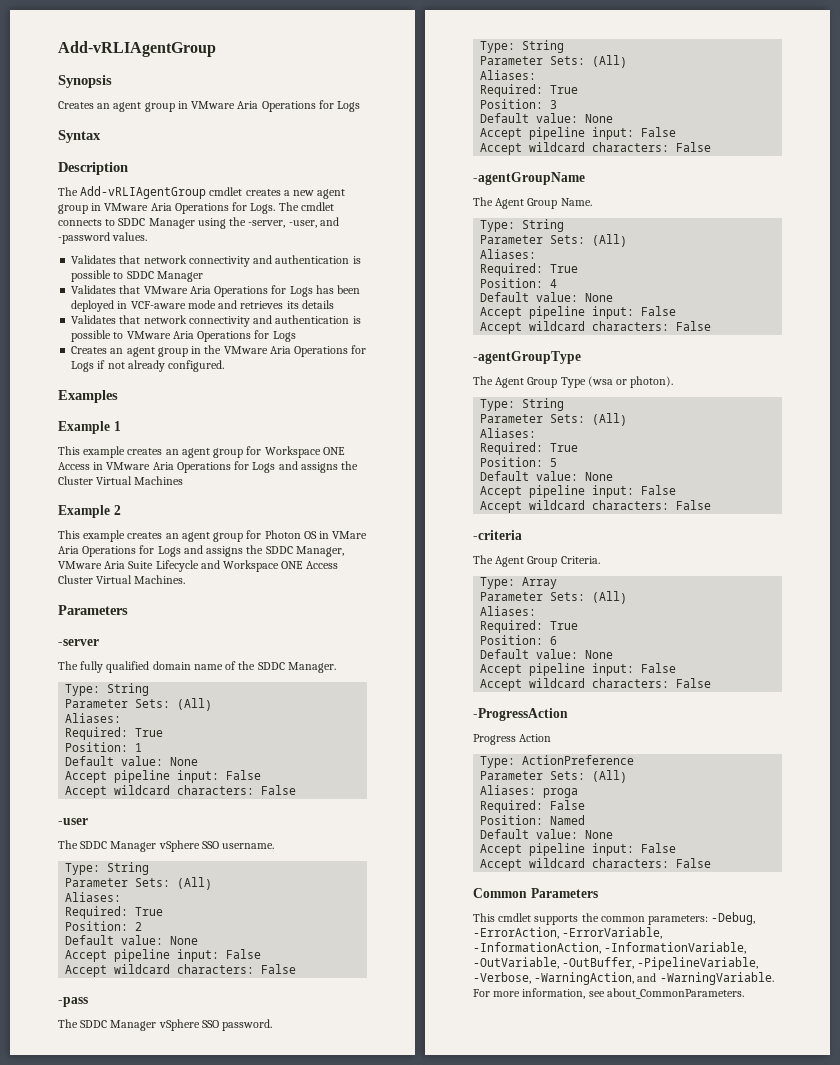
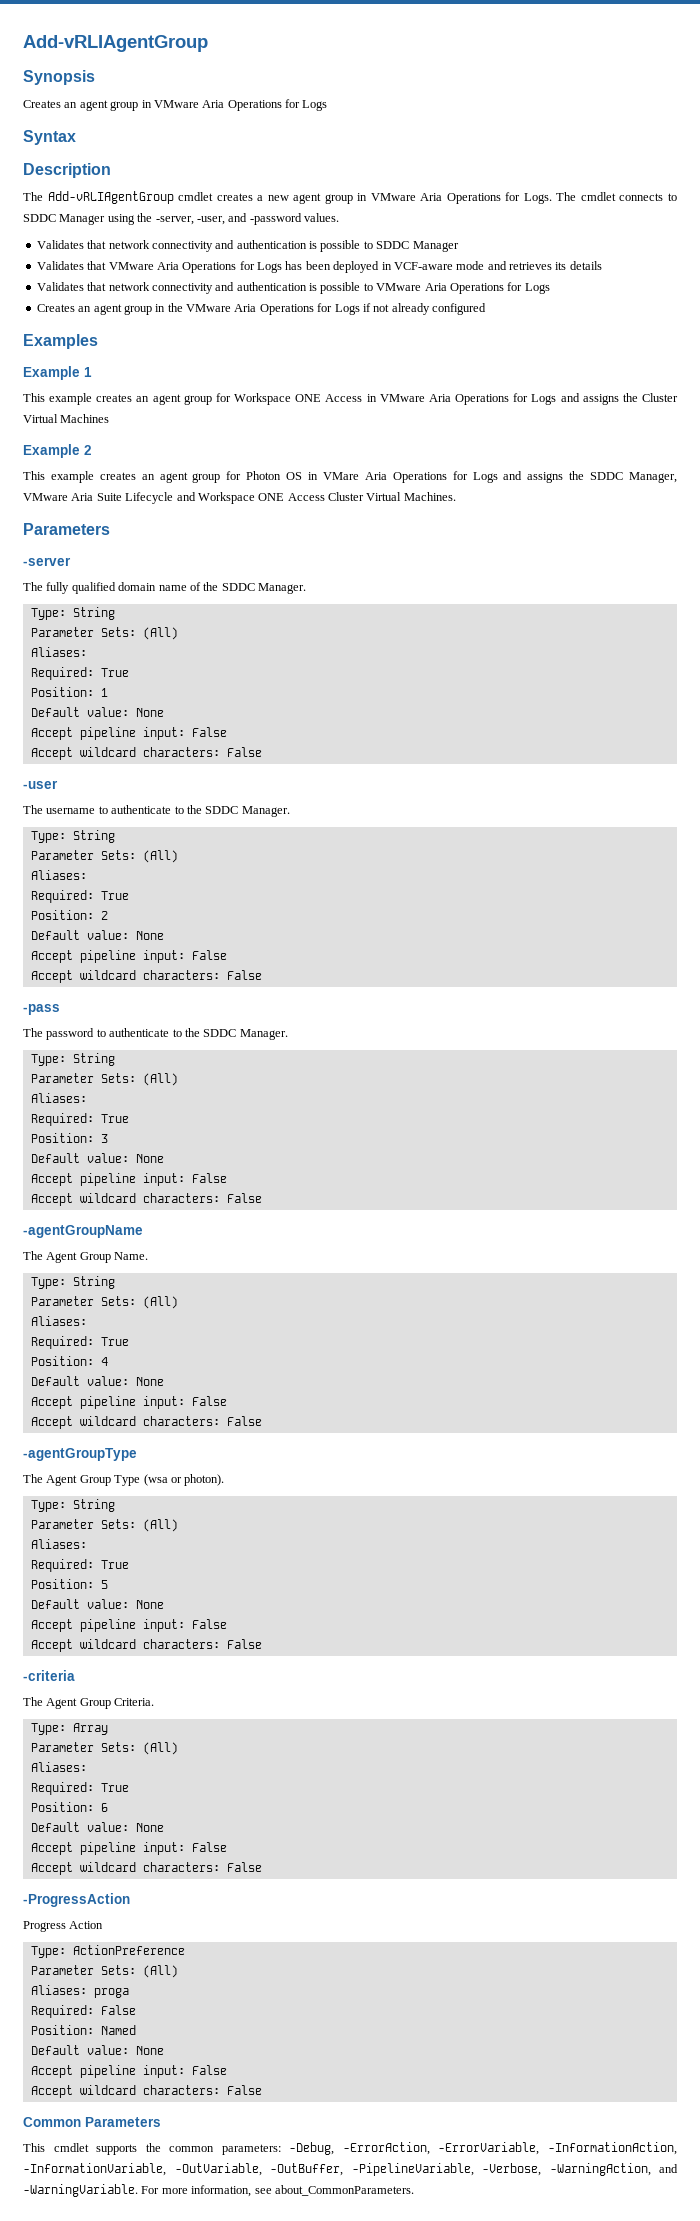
[168,360,225,372] configured. -> [432,303,486,315] configured
[80,840,275,852] SDDC Manager vSphere SSO username. -> [46,805,290,817] username to authenticate to the SDDC Manager.
[80,1019,273,1031] SDDC Manager vSphere SSO password. -> [46,1028,288,1040] password to authenticate to the SDDC Manager.

